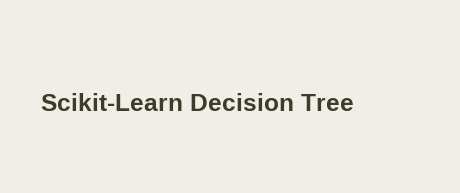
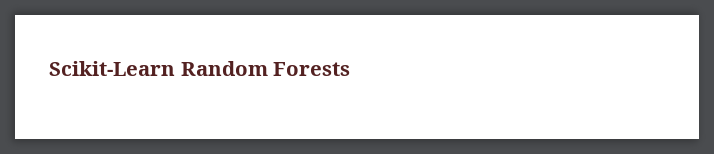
[190,93,354,111] Decision Tree -> [180,61,351,76] Random Forests

